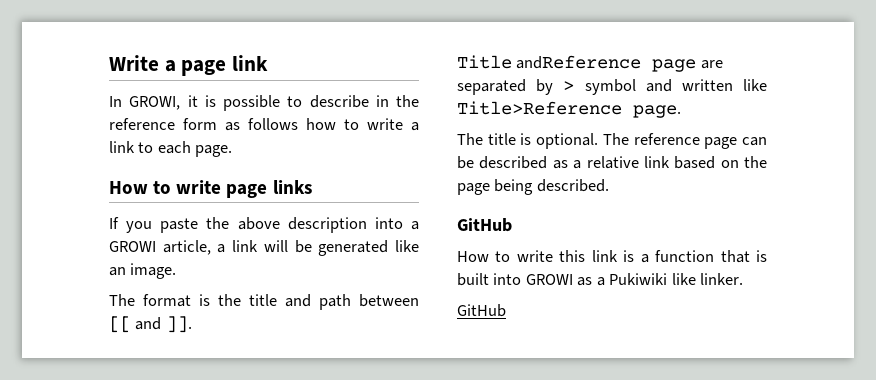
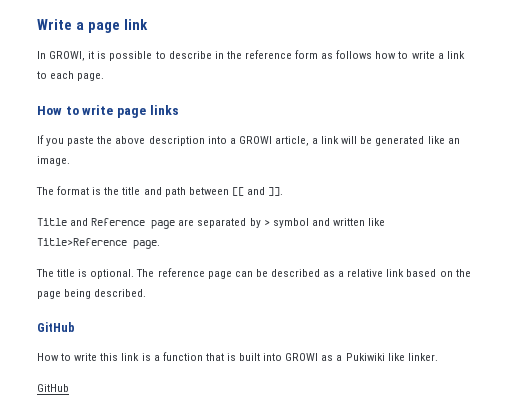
[516,55,642,69] andReference -> [70,218,146,226] and Reference

